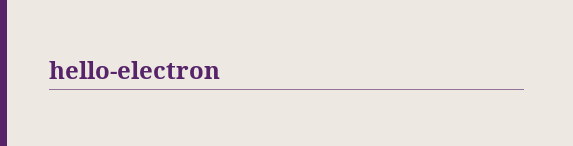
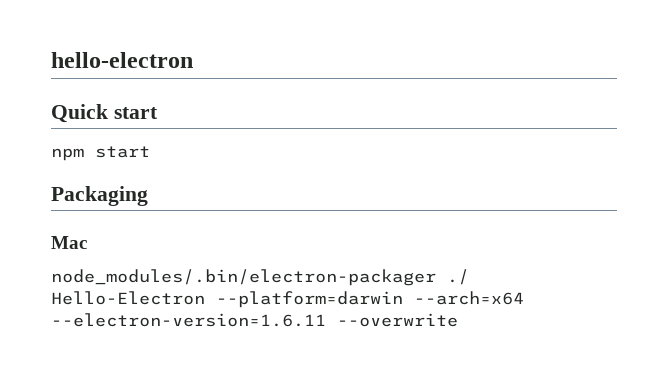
(220, 70) none -> [51,104,158,123] [51,146,150,161] [51,186,148,206] [51,236,87,249] [51,269,469,286] [51,291,524,308] [51,313,458,327] // Quick start // npm start // Packaging // Mac // node_modules/.bin/electron-packager ./ Hello-Electron --platform=darwin --arch=x64 --electron-version=1.6.11 --overwrite

